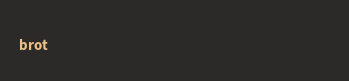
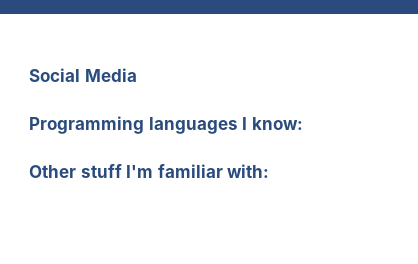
[19,39,48,51] brot -> [29,68,137,82] [29,116,303,134] [29,164,270,178] Social Media // Programming languages I know: // Other stuff I'm familiar with:

